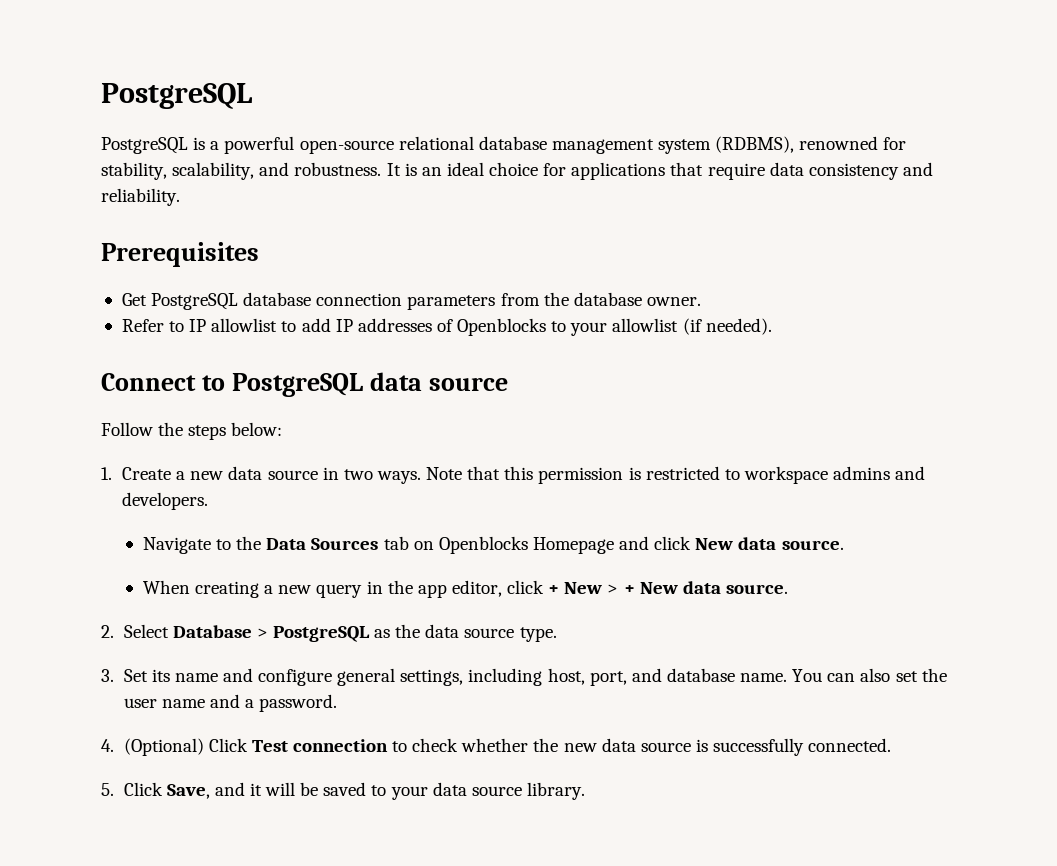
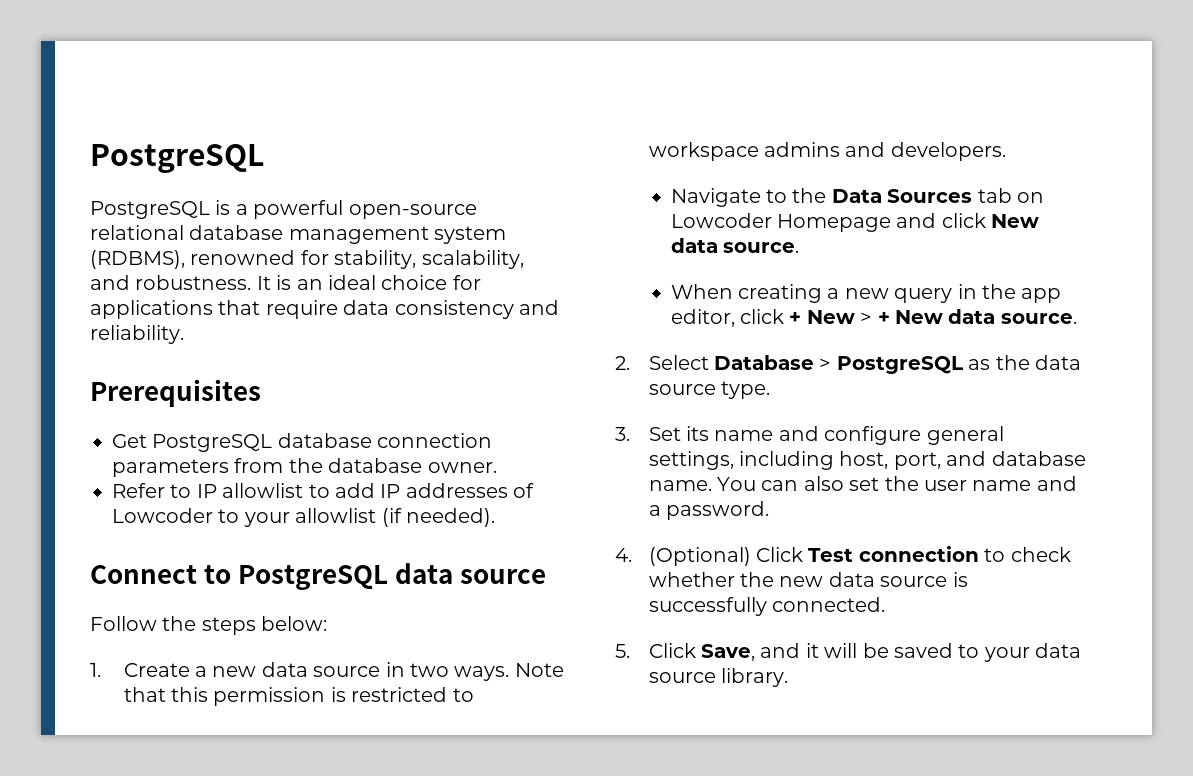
[457,318,547,336] Openblocks -> [112,508,213,523] Lowcoder
[438,536,528,554] Openblocks -> [670,213,772,228] Lowcoder

